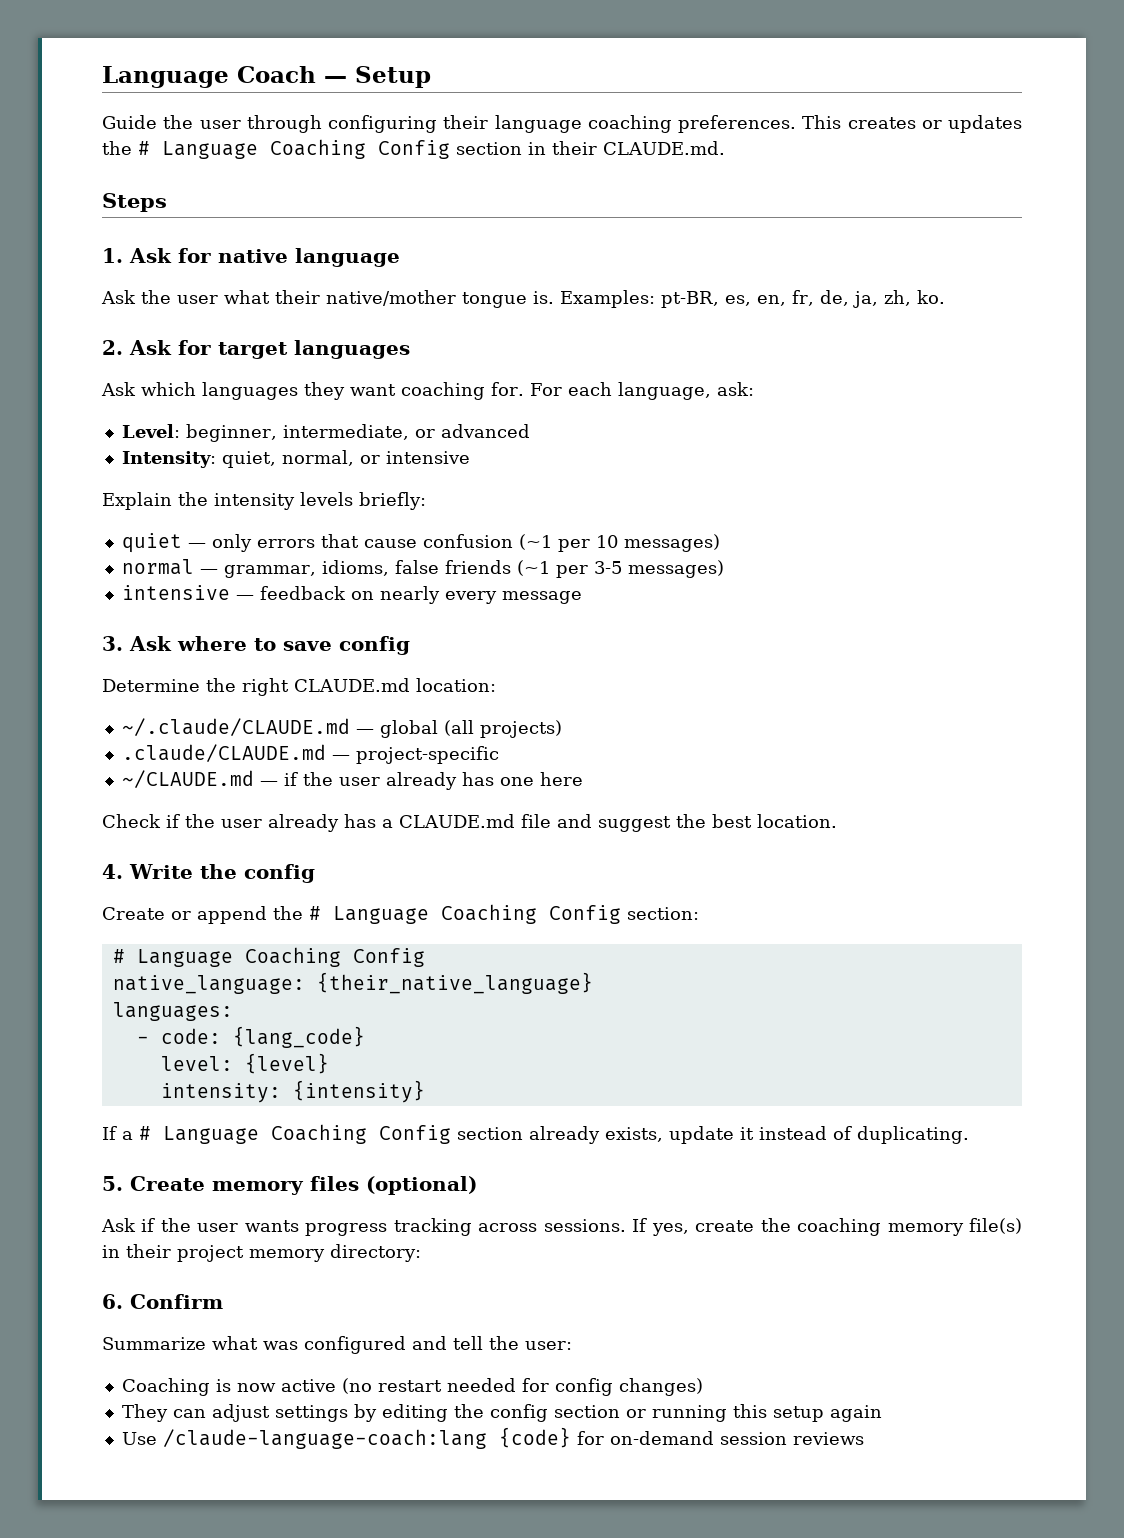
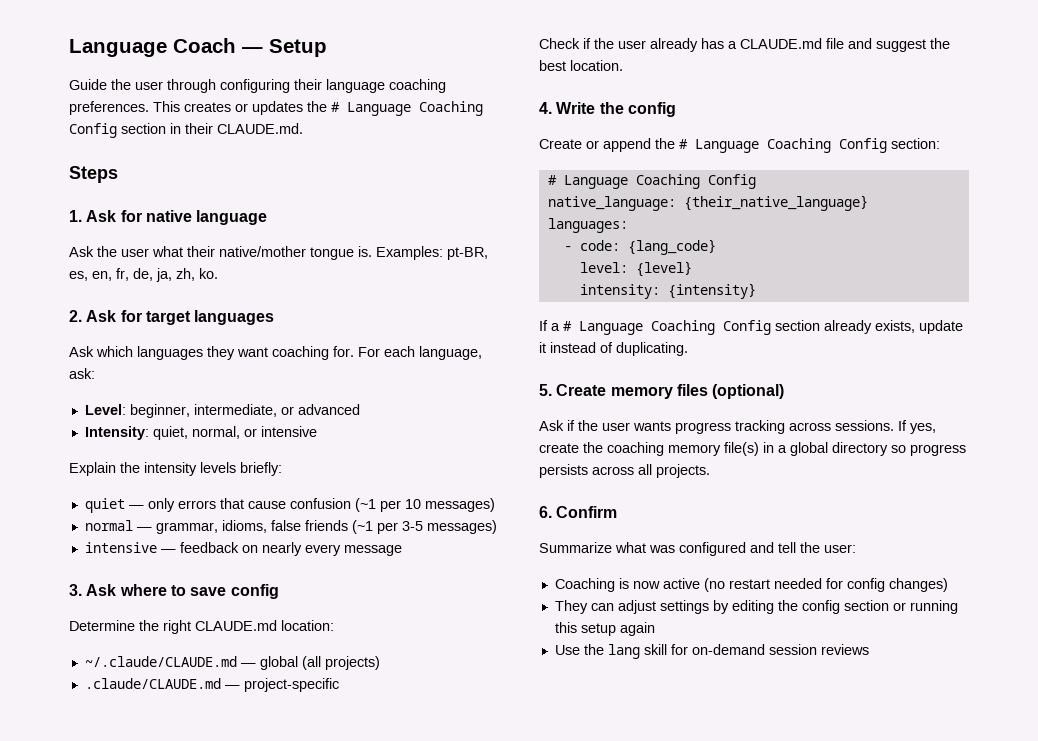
[121,770,583,790] // ~/CLAUDE.md — if the user already has one here -> (339, 685) none
[126,1244,421,1262] their project memory directory: -> [778,442,966,456] [539,464,710,478] a global directory so progress persists across all projects.
[162,1427,571,1449] /claude-language-coach:lang {code} -> [583,644,667,659] the lang skill

